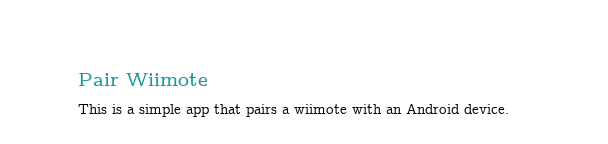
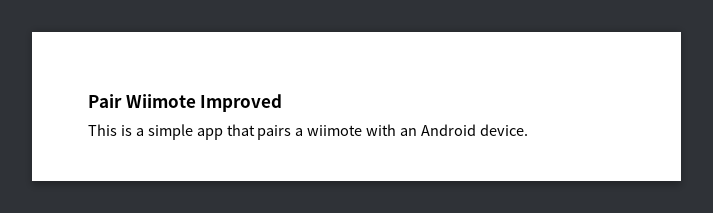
(208, 79) none -> [200,94,283,112] Improved

